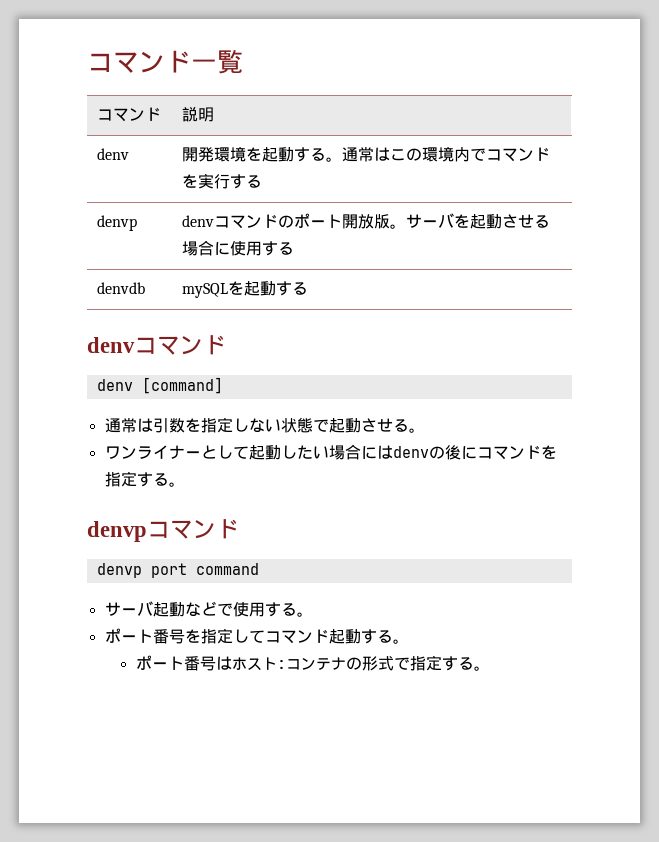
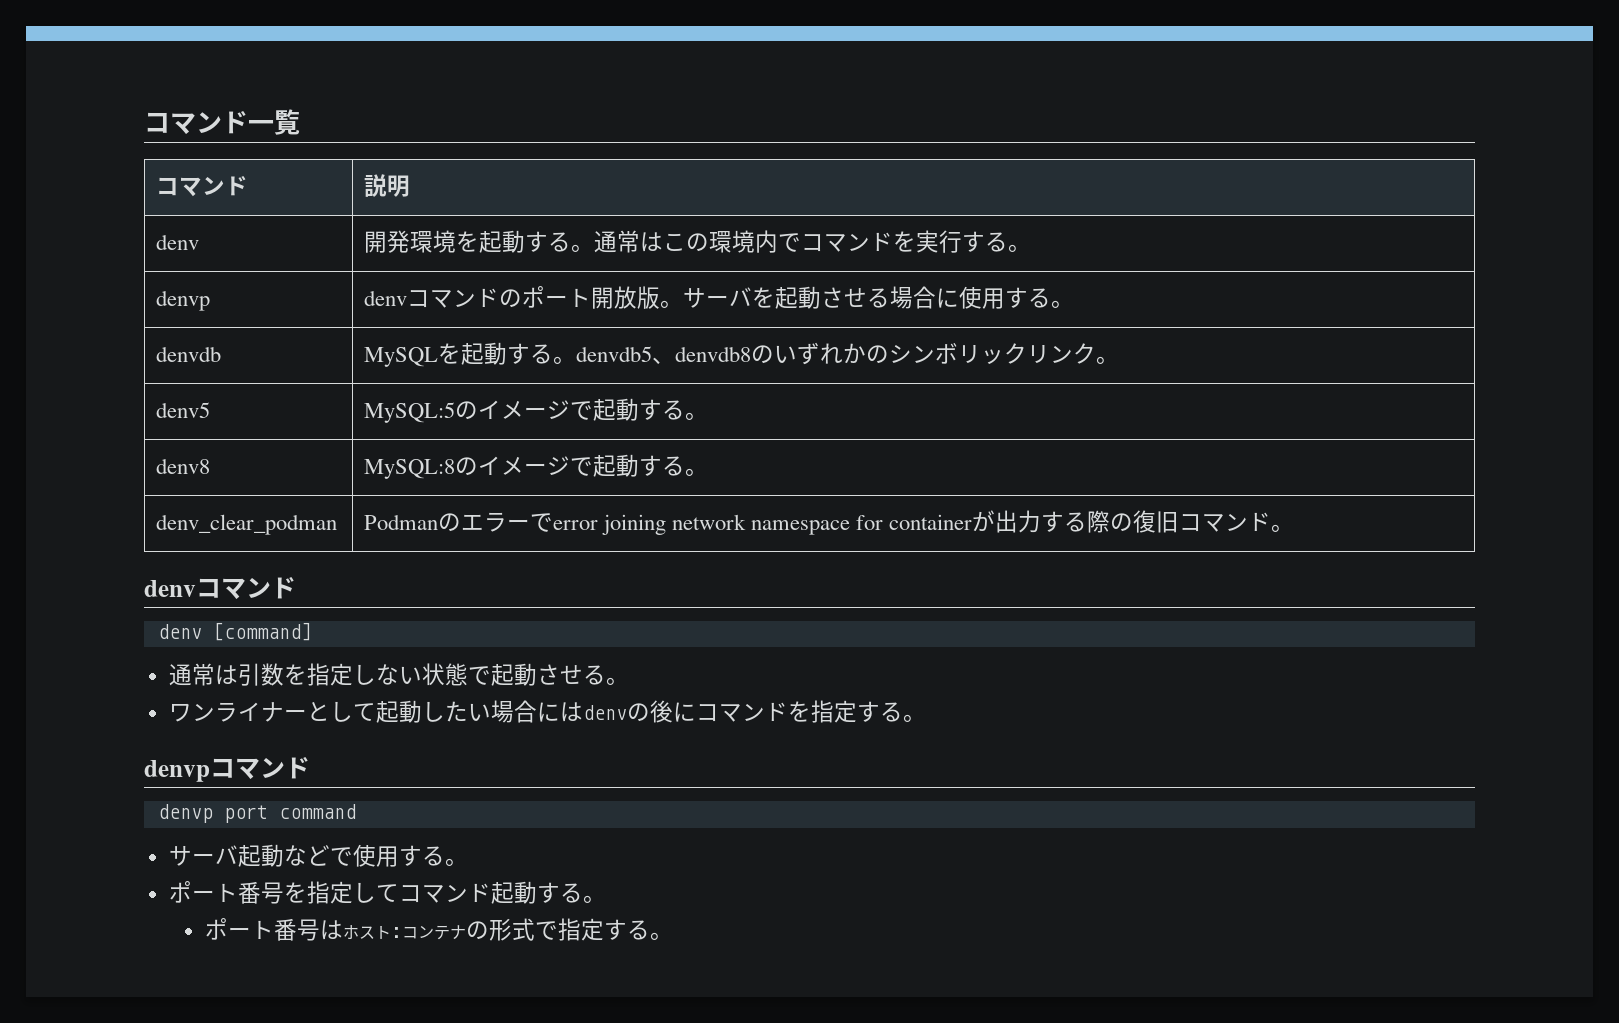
(262, 181) none -> [1007,244,1031,252] 。
(294, 248) none -> [1050,300,1074,308] 。
[181,281,308,298] mySQLを起動する -> [363,342,1119,367] [155,402,210,418] [363,398,708,423] [155,458,210,474] [363,454,708,479] [155,514,337,535] [363,510,1295,535] MySQLを起動する。denvdb5、denvdb8のいずれかのシンボリックリンク。 // denv5 | MySQL:5のイメージで起動する。 // denv8 | MySQL:8のイメージで起動する。 // denv_clear_podman | Podmanのエラーでerror joining network namespace for containerが出力する際の復旧コマンド。

